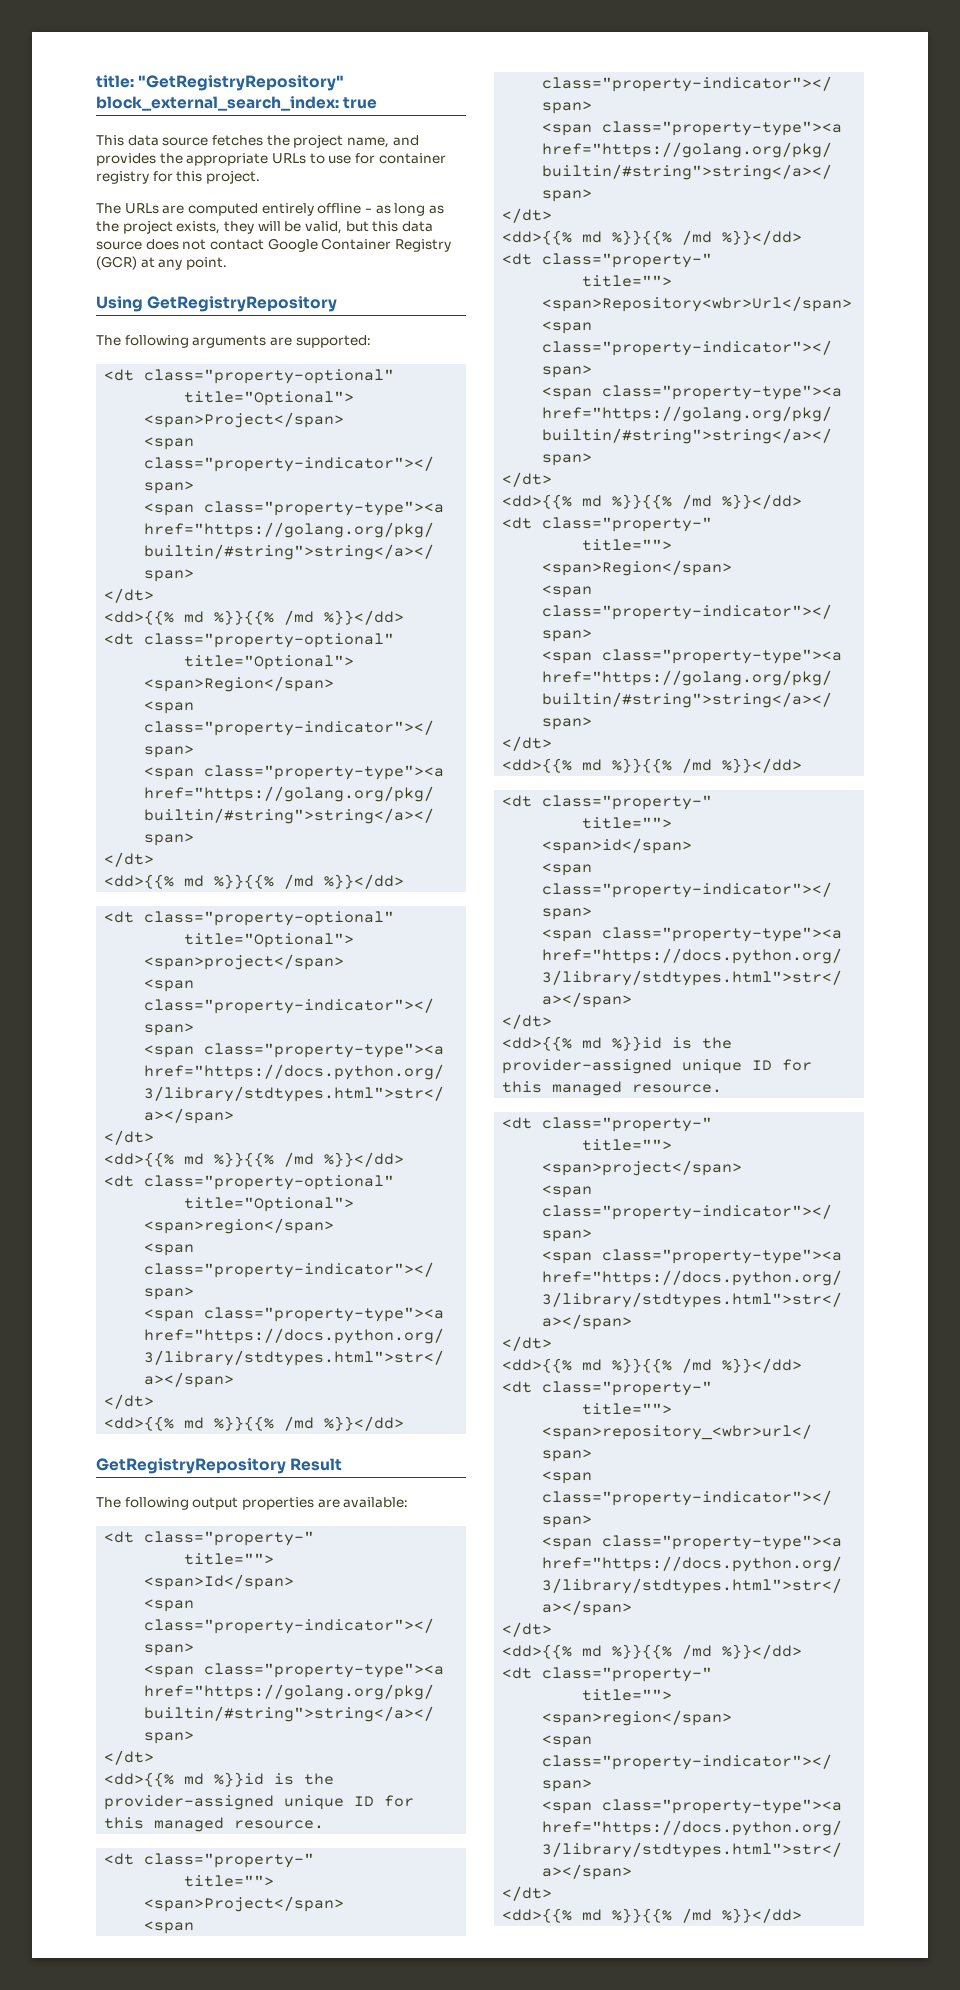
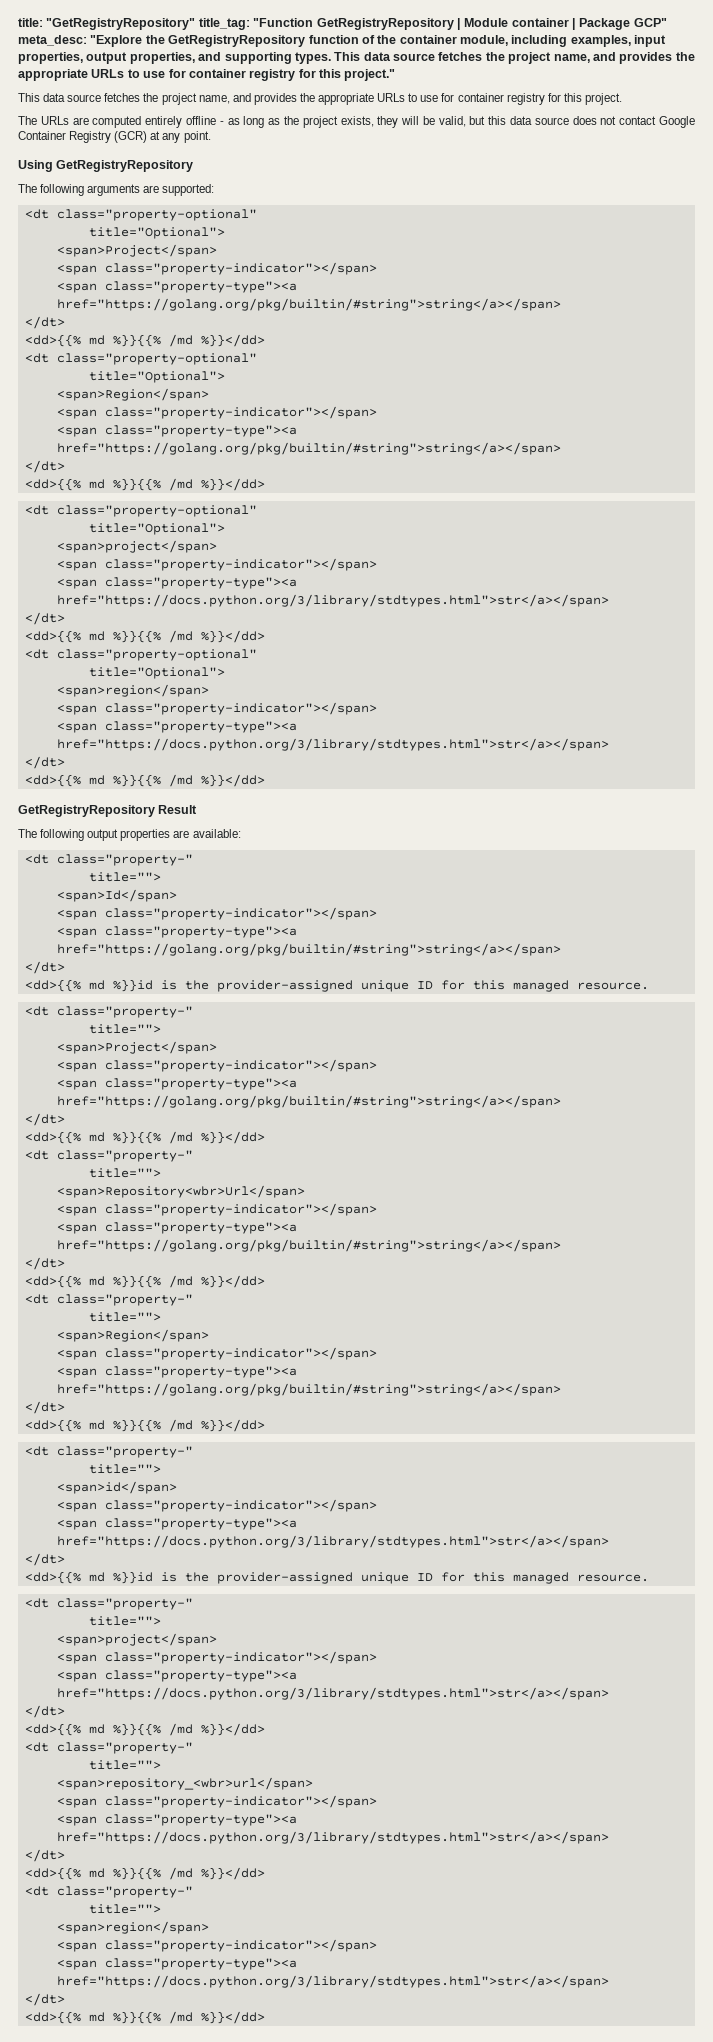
[96,96,378,111] block_external_search_index: true -> [198,18,667,30] [18,35,667,47] [18,52,695,64] [18,69,396,81] title_tag: "Function GetRegistryRepository | Module container | Package GCP" meta_desc: "Explore the GetRegistryRepository function of the container module, including examples, input properties, output properties, and supporting types. This data source fetches the project name, and provides the appropriate URLs to use for container registry for this project."

